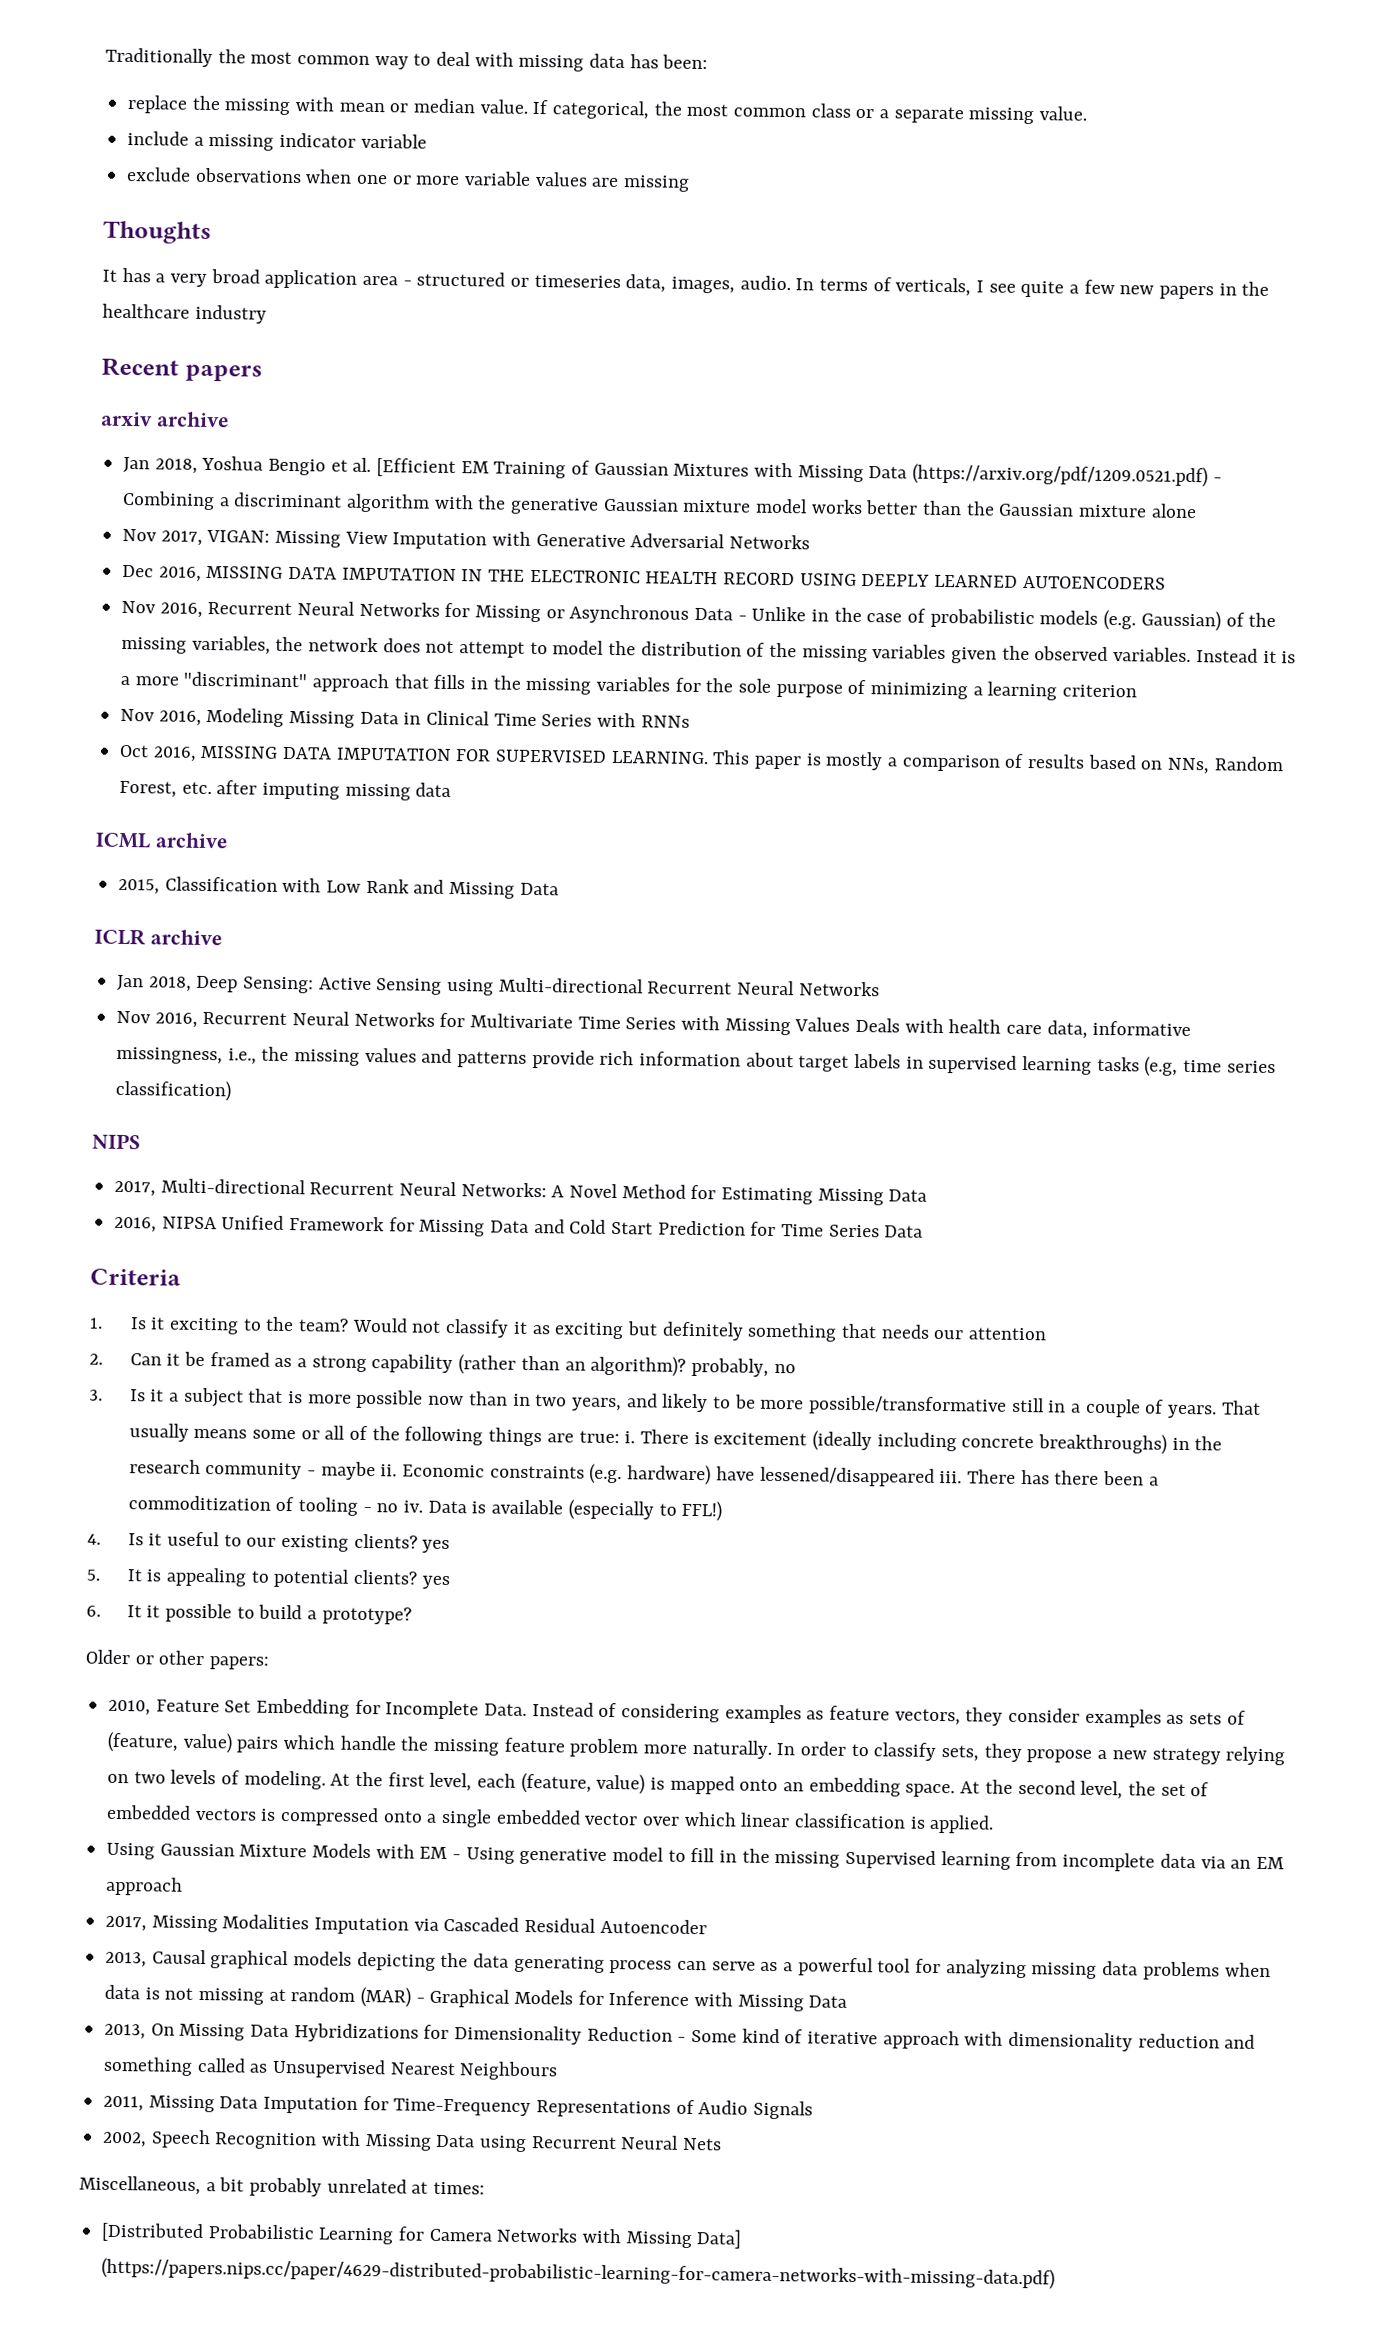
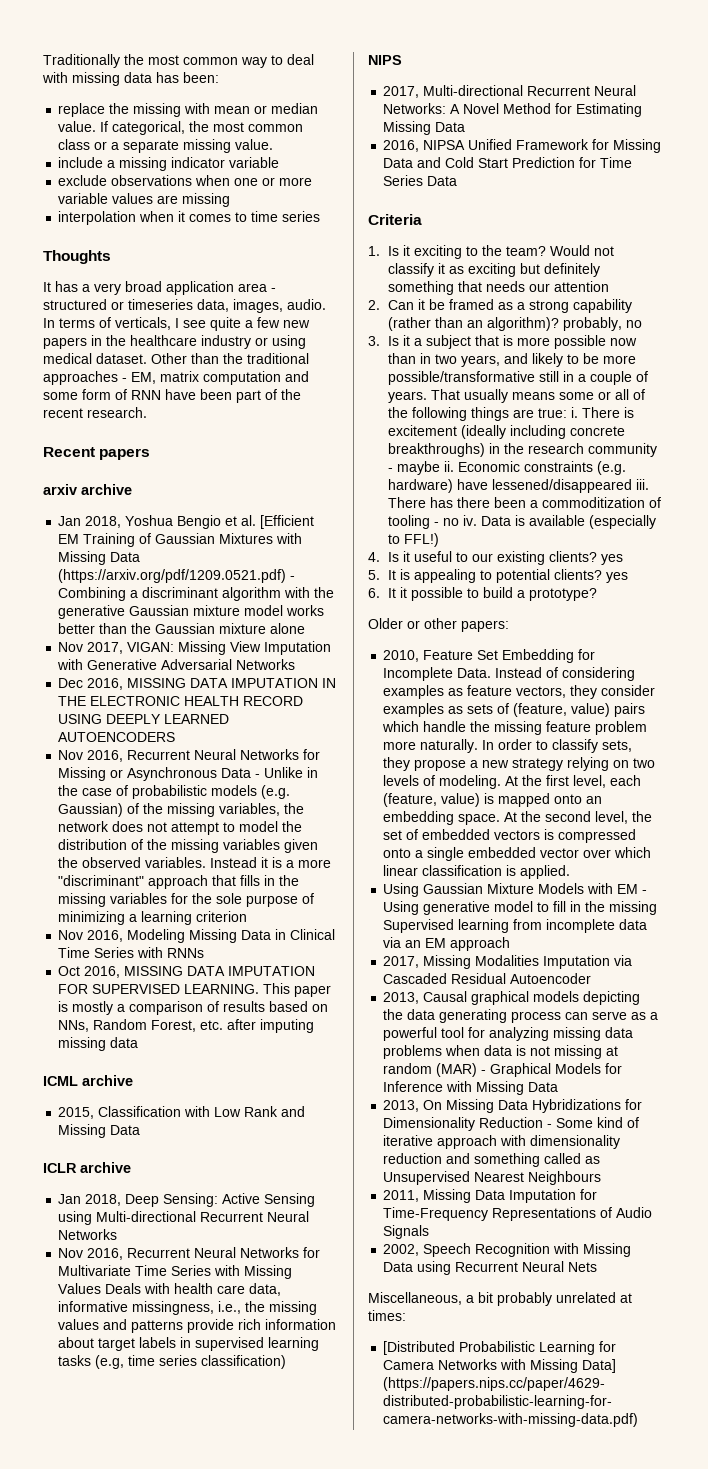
(691, 183) none -> [58,211,321,225] // interpolation when it comes to time series
(267, 314) none -> [255,335,306,349] [43,353,309,364] [43,371,309,385] [43,389,301,403] [43,407,147,418] or using medical dataset. Other than the traditional approaches - EM, matrix computation and some form of RNN have been part of the recent research.

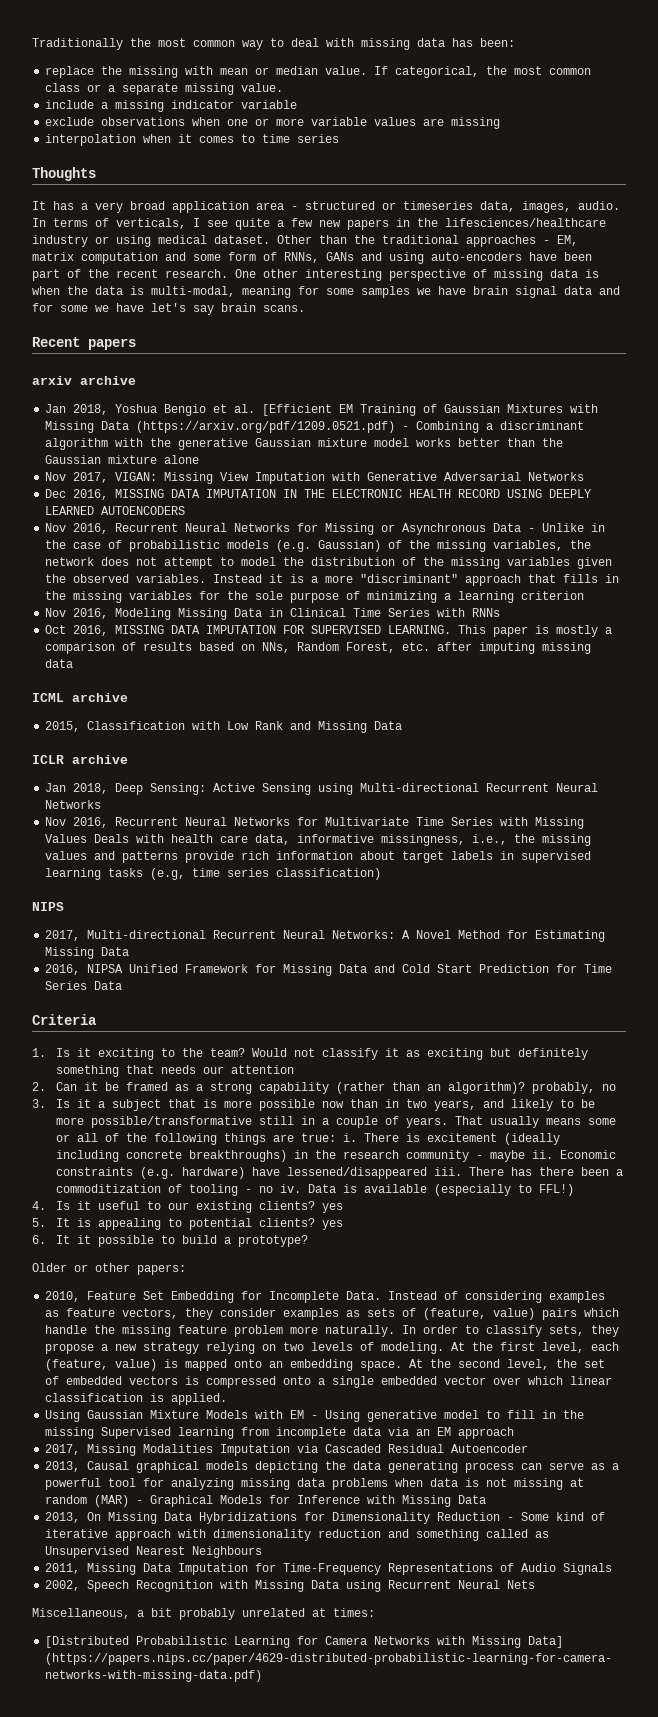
[130,335,197,346] healthcare -> [445,218,606,227] lifesciences/healthcare
[131,390,161,400] RNN -> [284,252,522,264] RNNs, GANs and using auto-encoders
(147, 412) none -> [235,269,599,281] [32,286,620,298] [32,303,305,315] One other interesting perspective of missing data is when the data is multi-modal, meaning for some samples we have brain signal data and for some we have let's say brain scans.

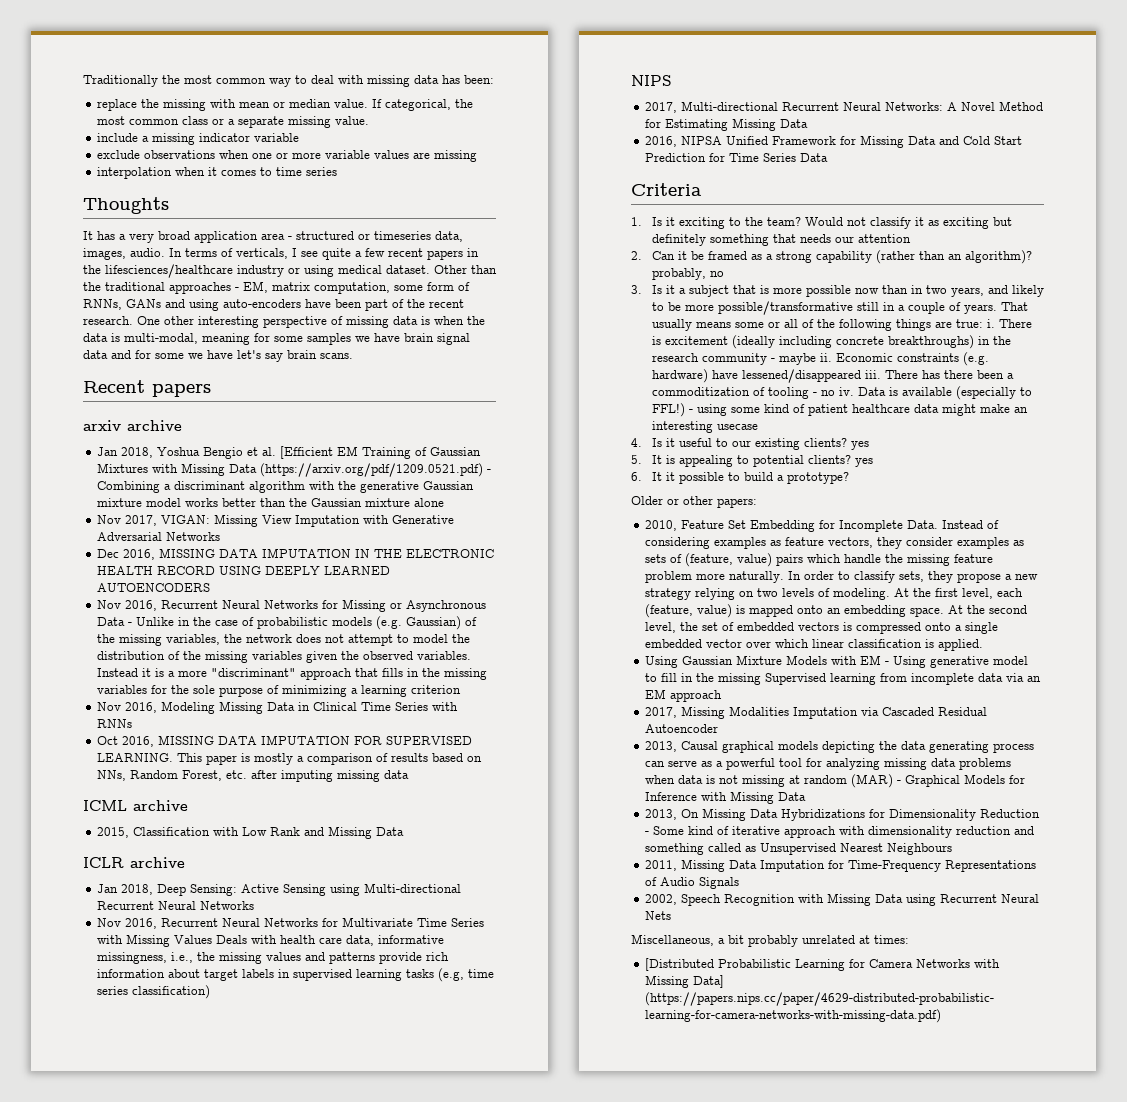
[319,220,341,227] new -> [388,248,423,257] recent
[81,252,186,264] computation and -> [314,282,390,294] computation,
(574, 1190) none -> [688,404,1028,416] [651,421,758,433] - using some kind of patient healthcare data might make an interesting usecase

